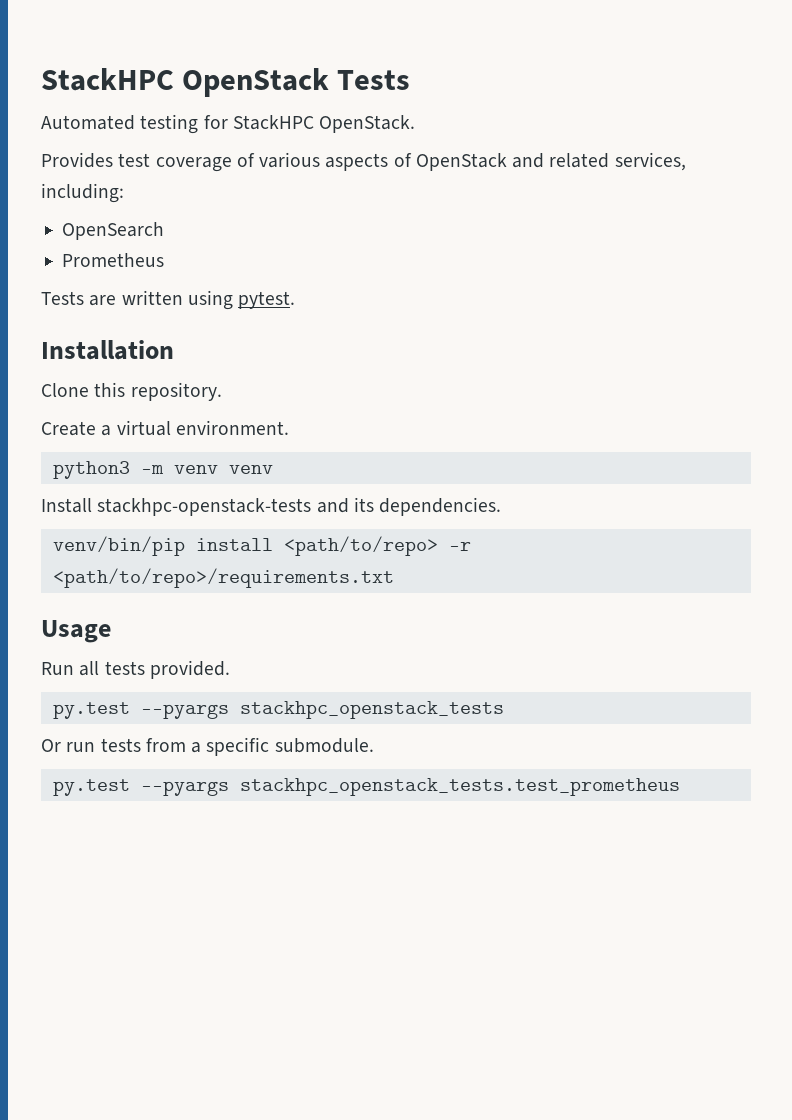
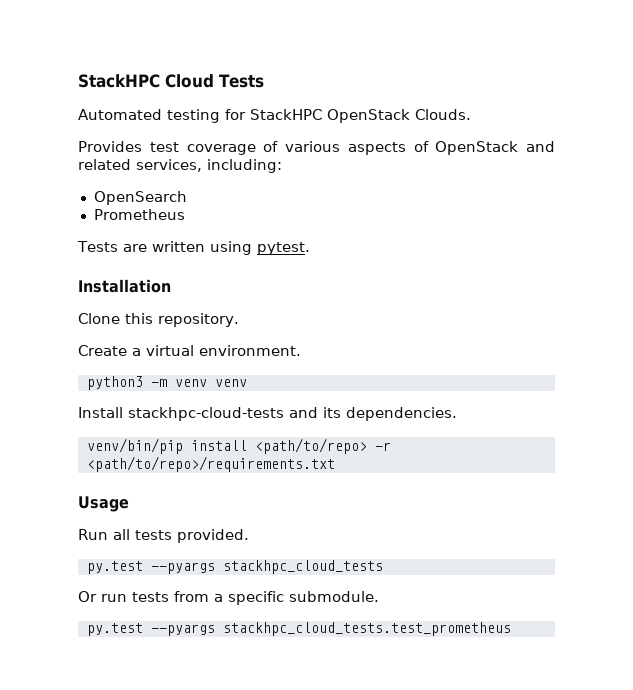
[41,68,330,97] StackHPC OpenStack -> [78,74,214,88] StackHPC Cloud
[319,115,416,133] OpenStack. -> [327,109,471,123] OpenStack Clouds.
[97,498,312,516] stackhpc-openstack-tests -> [128,407,284,421] stackhpc-cloud-tests
[239,701,504,719] stackhpc_openstack_tests -> [222,560,383,574] stackhpc_cloud_tests
[239,778,680,796] stackhpc_openstack_tests.test_prometheus -> [222,622,511,636] stackhpc_cloud_tests.test_prometheus

